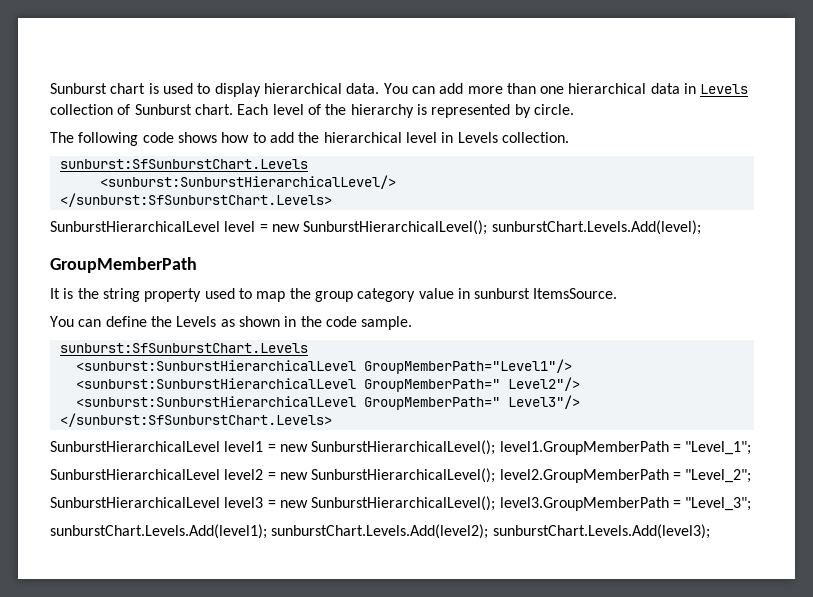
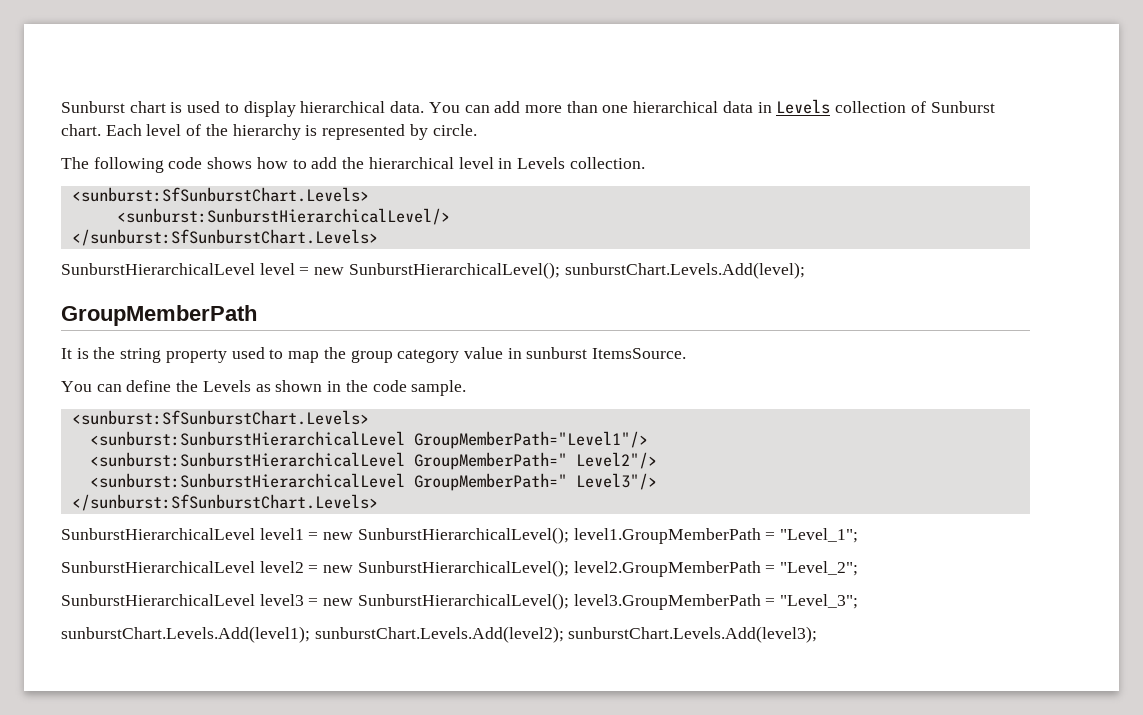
[59,159,308,169] sunburst:SfSunburstChart.Levels -> [71,187,369,202] <sunburst:SfSunburstChart.Levels>
[59,343,308,353] sunburst:SfSunburstChart.Levels -> [71,410,369,425] <sunburst:SfSunburstChart.Levels>

